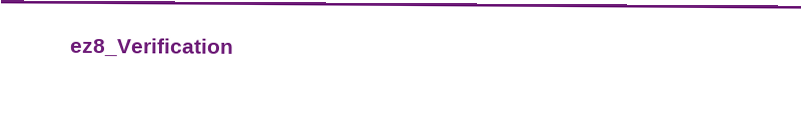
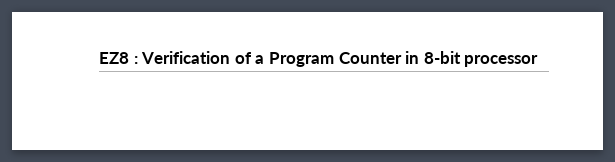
[70,37,234,57] ez8_Verification -> [99,51,539,67] EZ8 : Verification of a Program Counter in 8-bit processor

